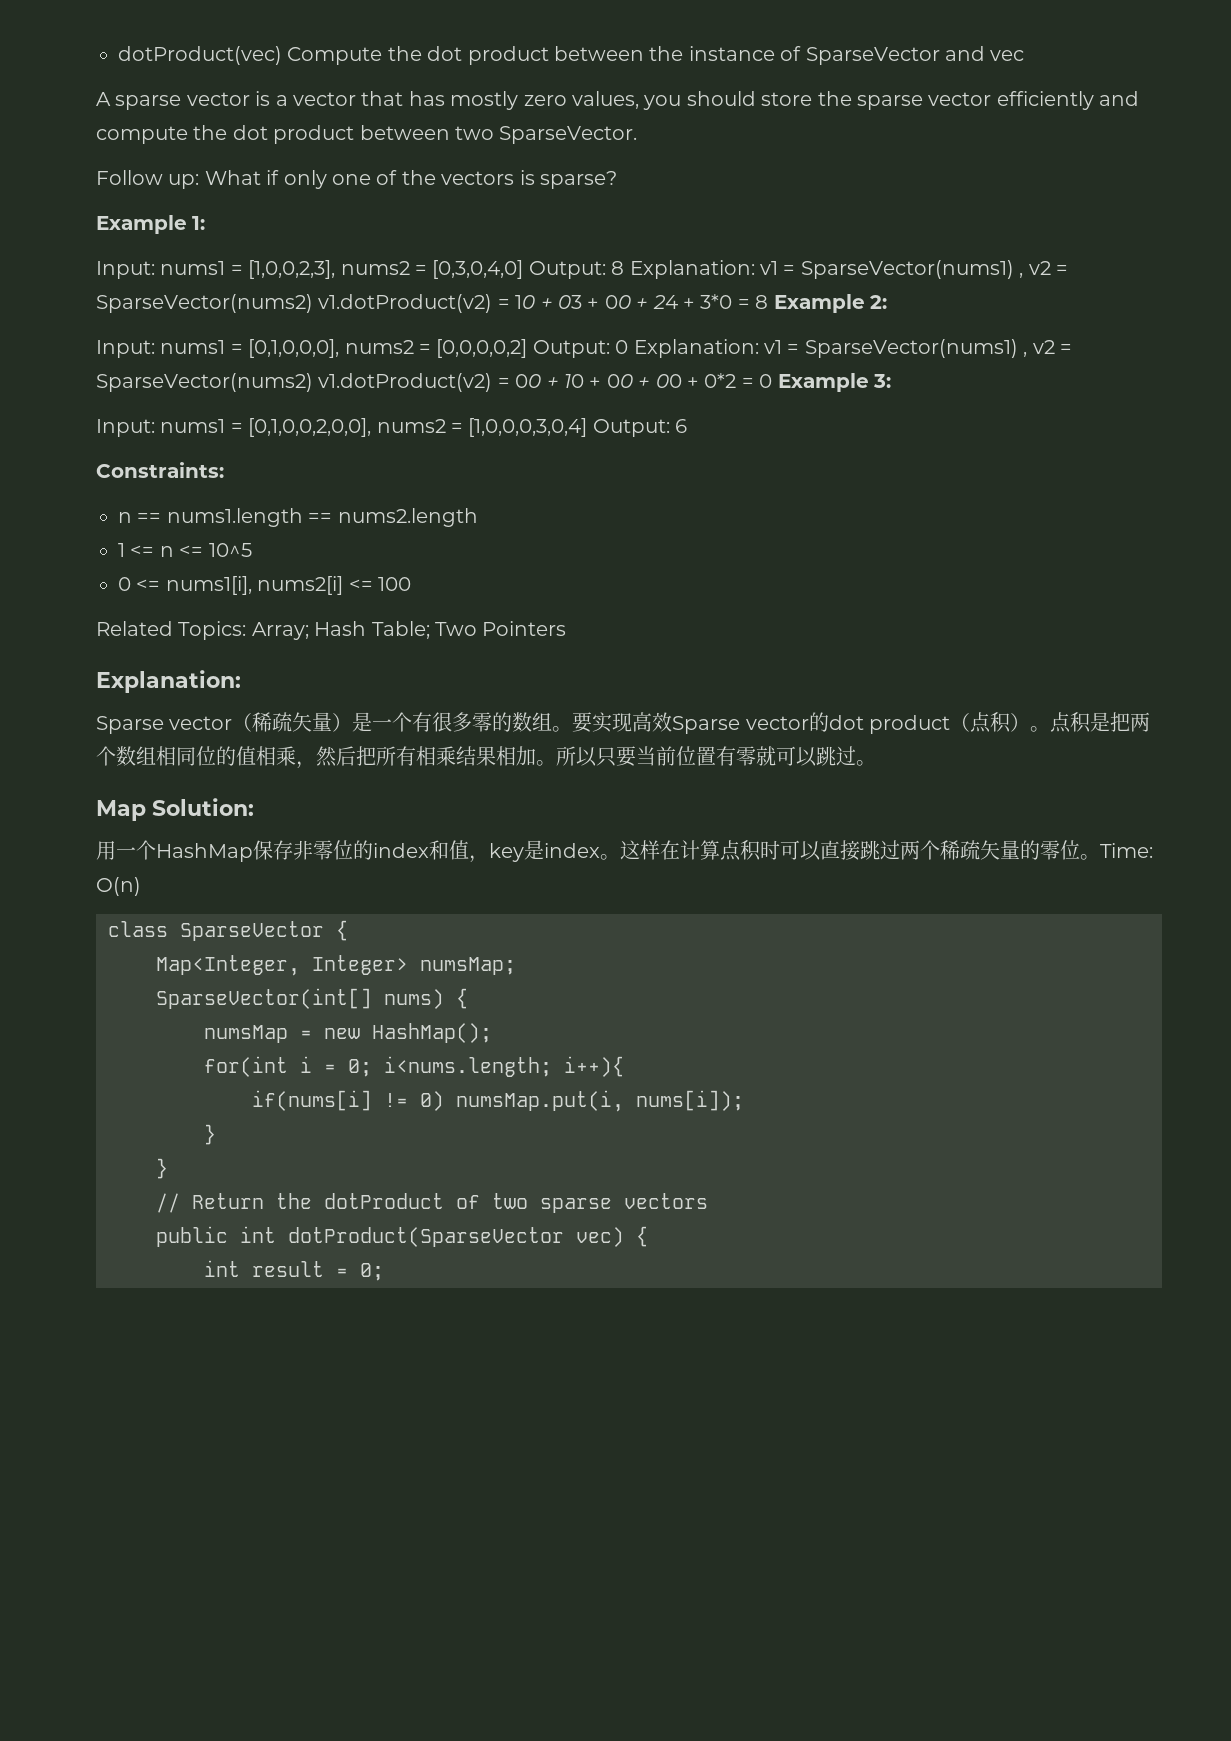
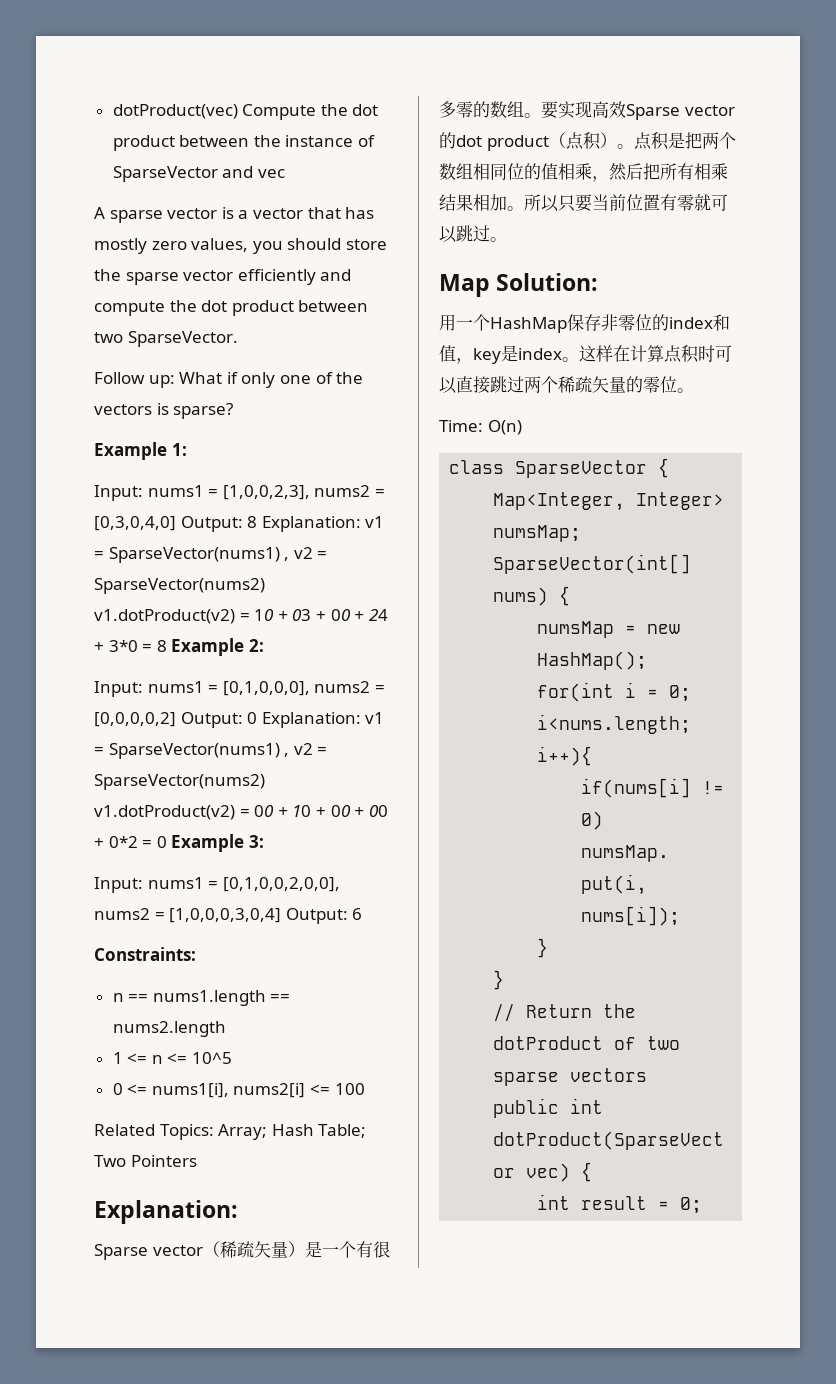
(1100, 857) none -> (694, 390) //

